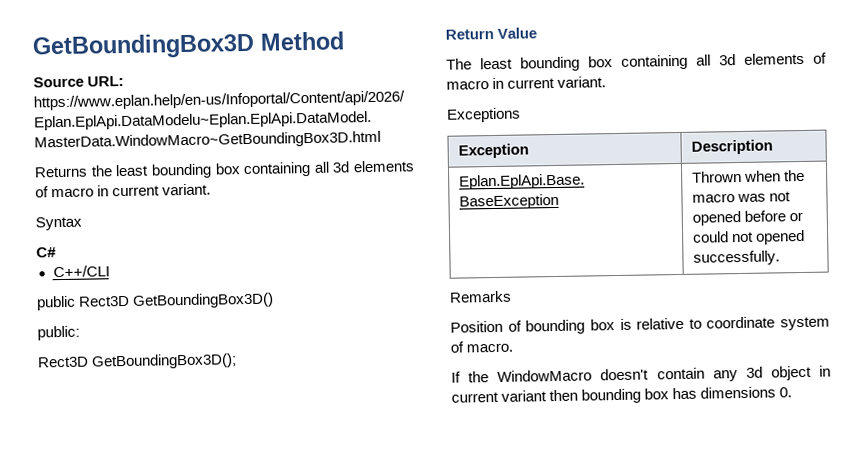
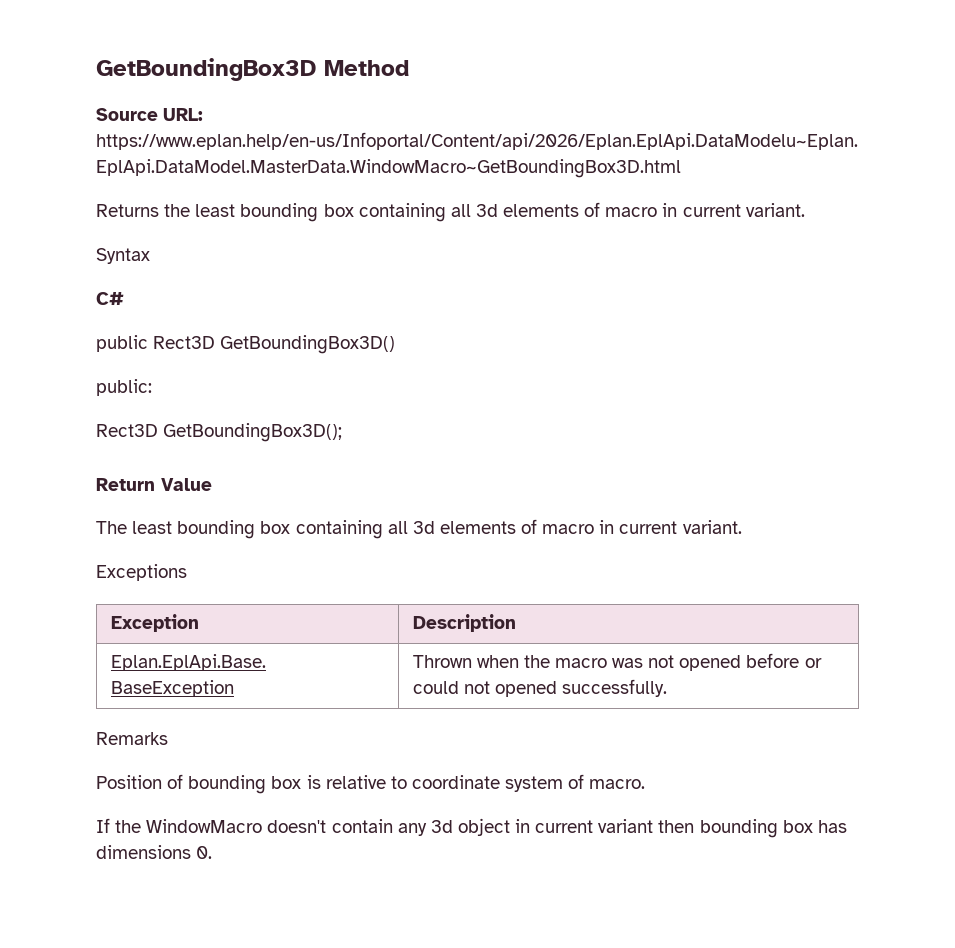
[52,265,110,278] // C++/CLI -> (124, 298) none

